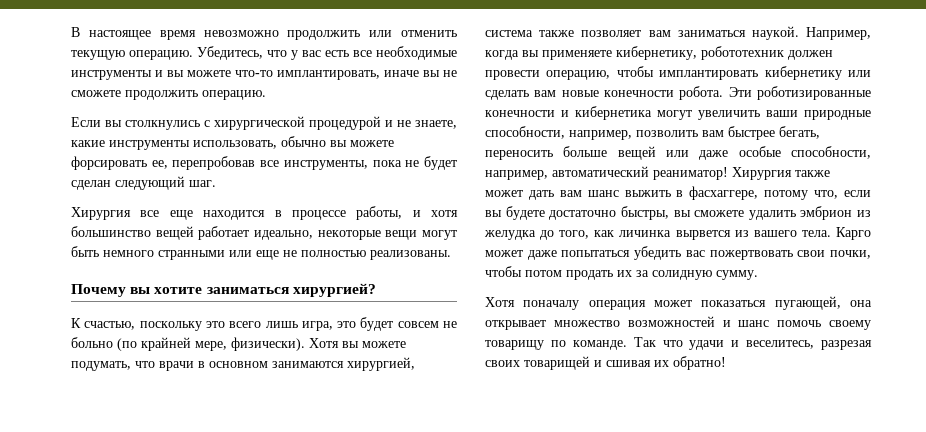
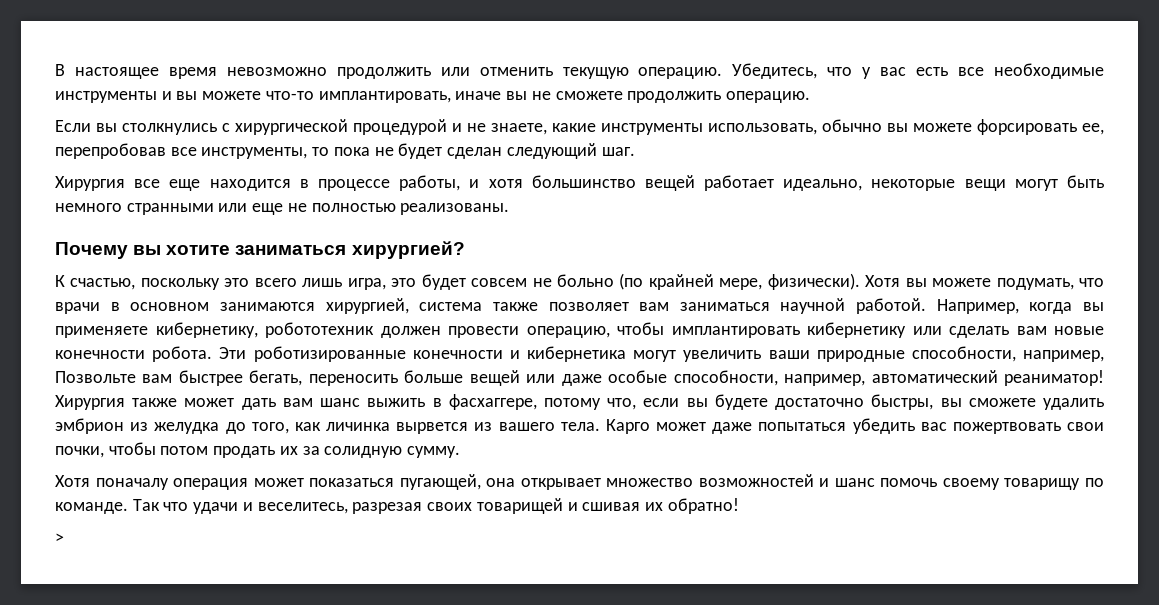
(368, 165) none -> [312,147,330,156] то
[751,26,799,40] наукой. -> [780,298,927,314] научной работой.
[636,130,698,137] позволить -> [55,371,136,383] Позвольте
(726, 363) none -> [55,533,64,543] // >

